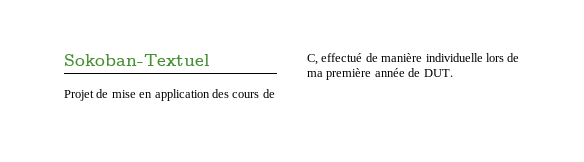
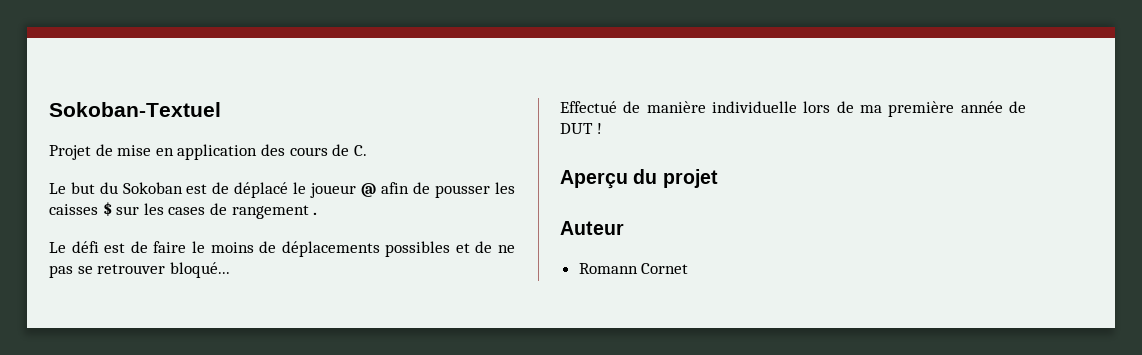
[307,53,363,65] C, effectué -> [353,145,367,156] [49,182,516,198] [49,202,318,219] [49,241,515,257] [49,262,230,278] [560,101,617,113] C. // Le but du Sokoban est de déplacé le joueur @ afin de pousser les caisses $ sur les cases de rangement . // Le défi est de faire le moins de déplacements possibles et de ne pas se retrouver bloqué... // Effectué
[423,69,453,77] DUT. -> [560,123,602,134] [560,169,718,189] [560,221,624,235] [578,263,689,274] DUT ! // Aperçu du projet // Auteur // Romann Cornet

